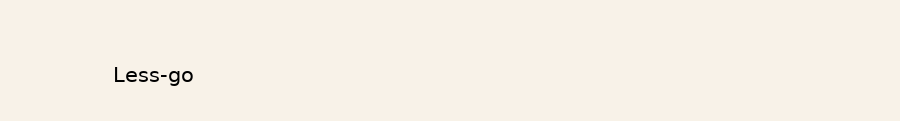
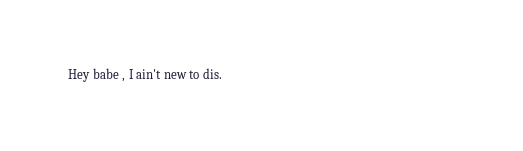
[113,67,194,86] Less-go -> [68,68,222,82] Hey babe , I ain't new to dis.

